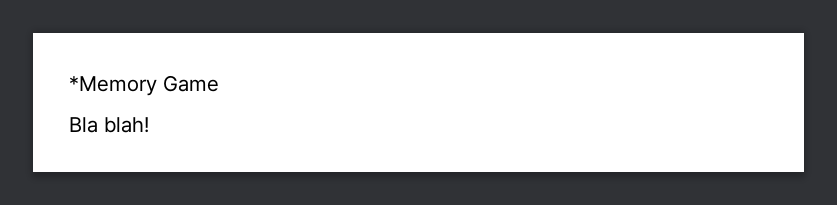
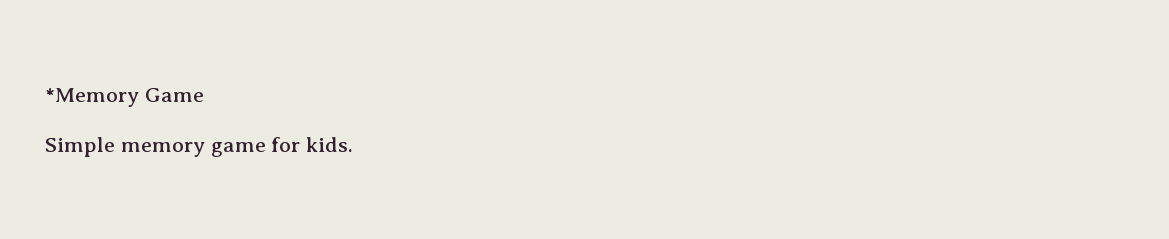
[69,117,149,133] Bla blah! -> [45,137,354,157] Simple memory game for kids.

